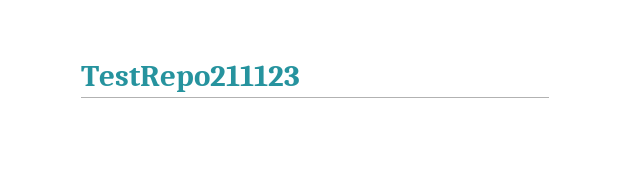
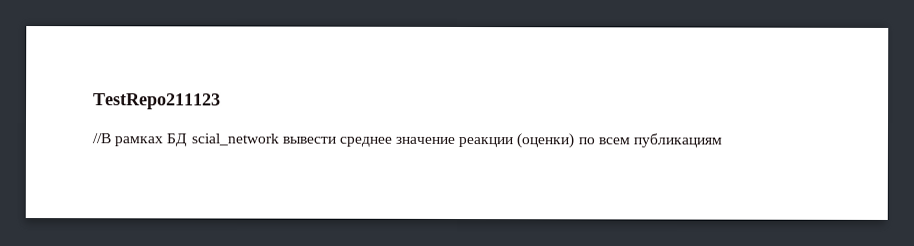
(300, 78) none -> [92,133,723,149] // //В рамках БД scial_network вывести среднее значение реакции (оценки) по всем публикациям

